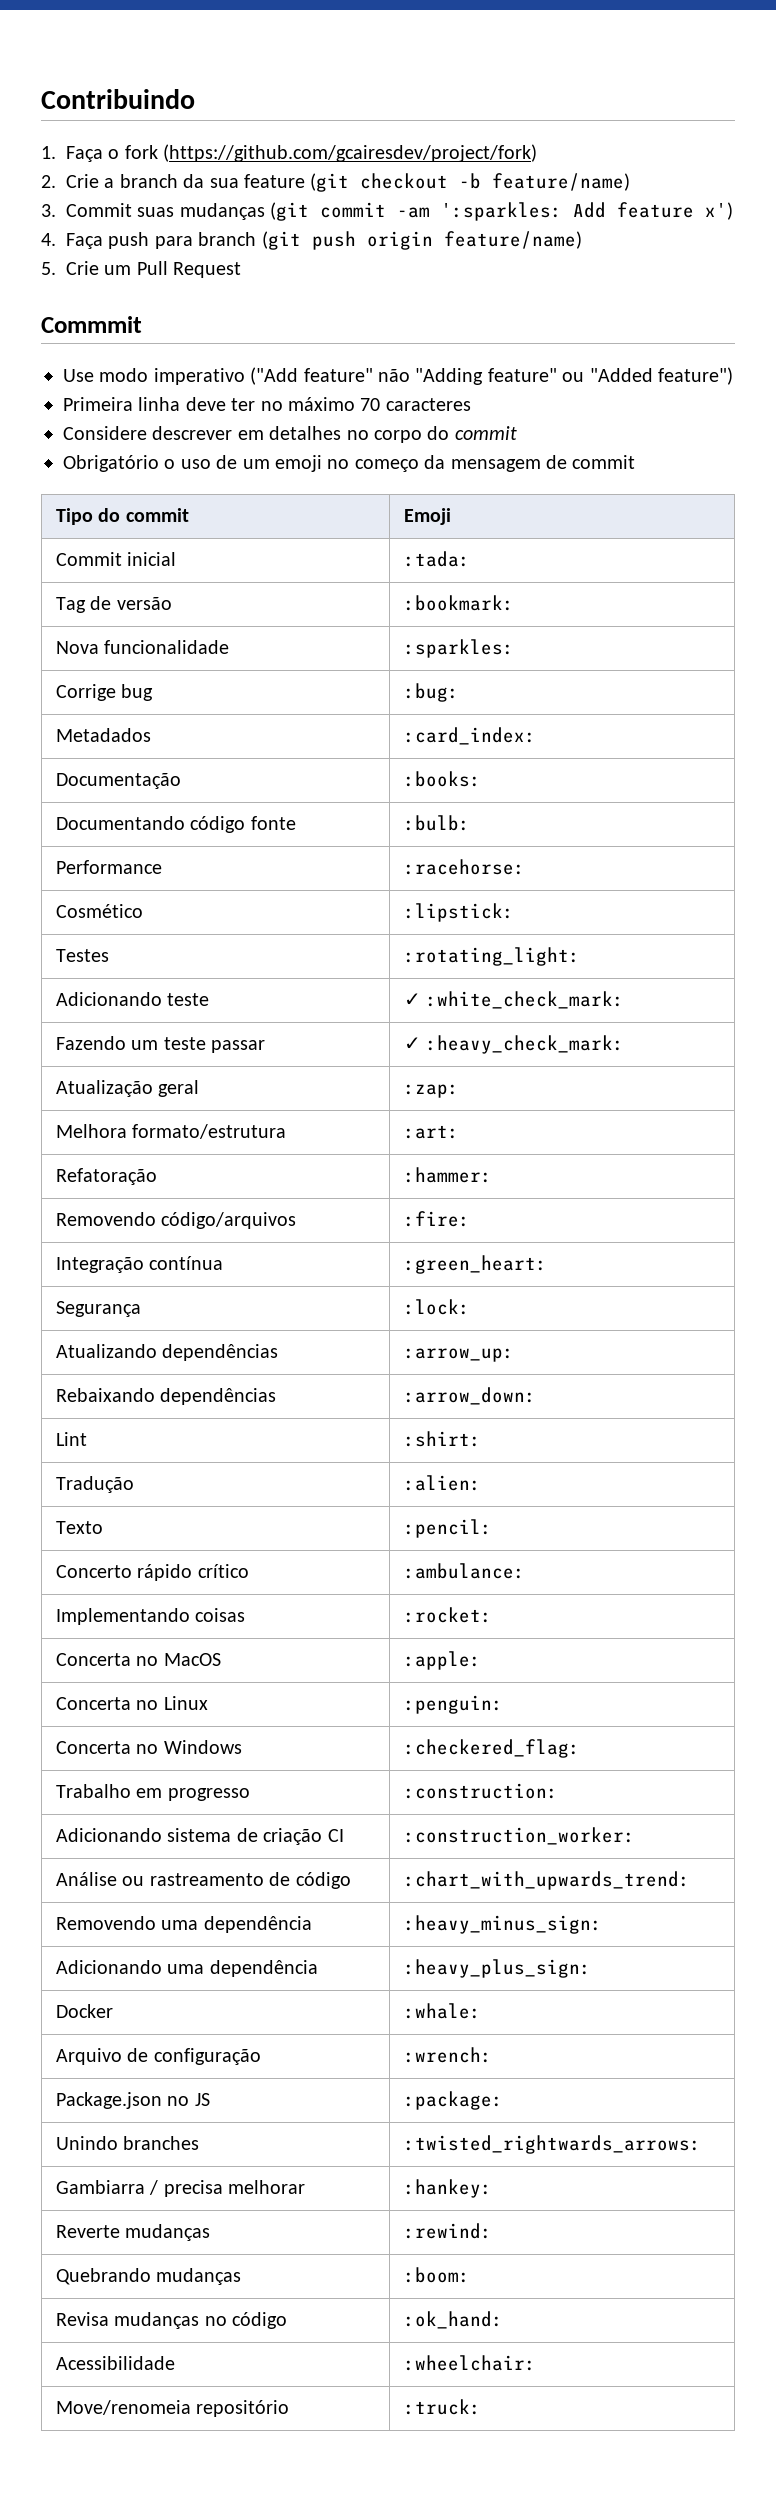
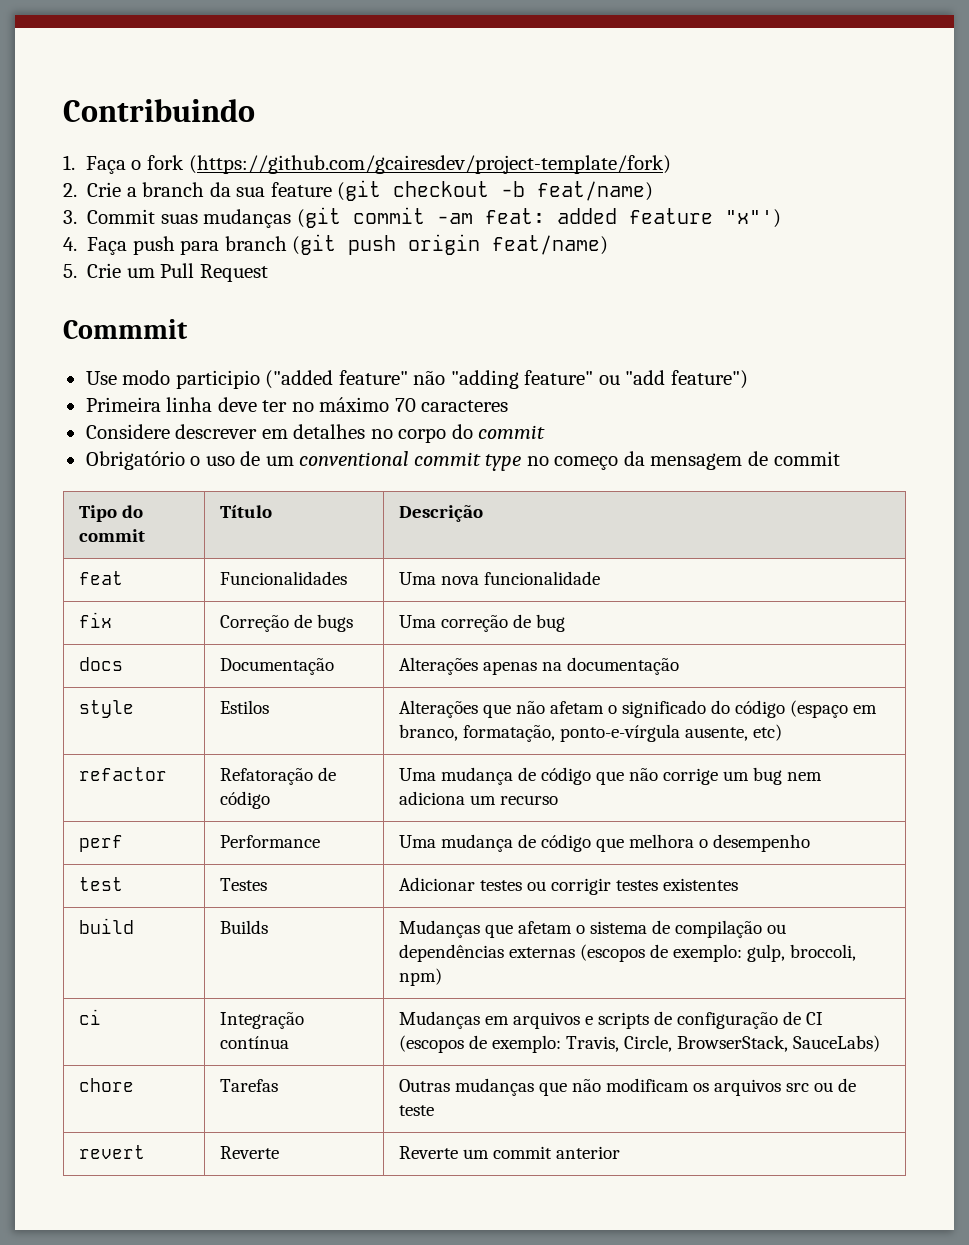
[163,144,538,162] (https://github.com/gcairesdev/project/fork) -> [188,155,671,174] (https://github.com/gcairesdev/project-template/fork)
[492,173,631,191] feature/name) -> [537,181,654,201] feat/name)
[441,202,734,221] ':sparkles: Add feature x') -> [484,208,781,228] feat: added feature "x"')
[443,231,582,249] feature/name) -> [492,235,609,255] feat/name)
[153,367,299,385] imperativo ("Add -> [175,370,334,389] participio ("added
[415,368,484,385] "Adding -> [450,370,519,389] "adding
[589,368,653,382] "Added -> [625,370,666,385] "add
[275,455,322,472] emoji -> [299,451,522,471] conventional commit type
[403,508,451,525] [55,552,177,566] [403,551,470,567] [55,596,172,613] [403,595,514,611] [55,640,230,654] [403,639,514,658] [55,684,154,701] [403,683,459,702] [55,728,151,742] [403,727,536,745] [55,773,181,789] [403,771,481,787] [55,816,296,833] [403,815,470,831] [55,860,162,874] [403,859,525,875] [55,904,143,918] [403,903,514,922] [55,949,109,962] [403,947,580,966] [55,992,210,1006] [403,991,625,1009] [55,1036,266,1053] [403,1035,625,1054] [55,1080,200,1097] [403,1084,459,1098] [55,1124,287,1139] [403,1125,459,1139] [55,1168,157,1185] [403,1167,492,1183] [55,1212,297,1229] [403,1211,470,1227] [55,1256,224,1273] [403,1255,547,1274] [55,1301,141,1317] [403,1299,470,1315] [55,1344,279,1361] [403,1348,514,1362] [55,1388,277,1405] [403,1387,536,1405] [55,1432,87,1446] [403,1431,481,1447] [55,1476,134,1493] [403,1475,481,1491] [55,1521,103,1534] [403,1519,492,1538] [55,1564,249,1581] [403,1563,525,1579] [55,1608,246,1625] [403,1607,492,1623] [55,1653,221,1666] [403,1651,481,1670] [55,1696,208,1710] [403,1695,503,1714] [55,1740,242,1754] [403,1739,580,1758] [55,1784,250,1801] [403,1783,558,1799] [55,1828,344,1845] [403,1827,635,1845] [55,1872,351,1889] [403,1871,690,1890] [55,1916,312,1933] [403,1915,602,1934] [55,1960,318,1977] [403,1959,591,1978] [55,2004,113,2018] [403,2003,481,2019] [55,2048,261,2065] [403,2047,492,2063] [55,2092,210,2109] [403,2091,503,2110] [55,2136,200,2150] [403,2135,701,2154] [55,2180,306,2197] [403,2179,492,2198] [55,2224,211,2241] [403,2223,492,2239] [55,2268,242,2285] [403,2267,470,2283] [55,2312,288,2329] [403,2311,503,2329] [55,2356,175,2370] [403,2355,536,2371] [55,2400,290,2417] [403,2399,481,2415] Emoji // Commit inicial | :tada: // Tag de versão | :bookmark: // Nova funcionalidade | :sparkles: // Corrige bug | :bug: // Metadados | :card_index: // Documentação | :books: // Documentando código fonte | :bulb: // Performance | :racehorse: // Cosmético | :lipstick: // Testes | :rotating_light: // Adicionando teste | ✓ :white_check_mark: // Fazendo um teste passar | ✓ :heavy_check_mark: // Atualização geral | :zap: // Melhora formato/estrutura | :art: // Refatoração | :hammer: // Removendo código/arquivos | :fire: // Integração contínua | :green_heart: // Segurança | :lock: // Atualizando dependências | :arrow_up: // Rebaixando dependências | :arrow_down: // Lint | :shirt: // Tradução | :alien: // Texto | :pencil: // Concerto rápido crítico | :ambulance: // Implementando coisas | :rocket: // Concerta no MacOS | :apple: // Concerta no Linux | :penguin: // Concerta no Windows | :checkered_flag: // Trabalho em progresso | :construction: // Adicionando sistema de criação CI | :construction_worker: // Análise ou rastreamento de código | :chart_with_upwards_trend: // Removendo uma dependência | :heavy_minus_sign: // Adicionando uma dependência | :heavy_plus_sign: // Docker | :whale: // Arquivo de configuração | :wrench: // Package.json no JS | :package: // Unindo branches | :twisted_rightwards_arrows: // Gambiarra / precisa melhorar | :hankey: // Reverte mudanças | :rewind: // Quebrando mudanças | :boom: // Revisa mudanças no código | :ok_hand: // Acessibilidade | :wheelchair: // Move/renomeia repositório | :truck: -> [219,505,272,518] [398,505,483,522] [78,571,123,585] [219,571,347,585] [398,571,600,585] [78,612,112,628] [219,614,353,632] [398,614,565,632] [78,657,123,671] [219,658,334,675] [398,657,679,675] [78,700,134,718] [219,700,269,714] [398,700,877,718] [398,724,782,742] [78,767,167,781] [219,767,336,785] [219,791,270,809] [398,767,822,785] [398,791,558,805] [78,835,123,852] [219,835,320,848] [398,834,810,852] [78,877,123,891] [219,878,267,891] [398,877,738,895] [78,918,134,934] [219,920,268,934] [398,920,786,938] [398,944,856,962] [398,968,442,986] [78,1009,101,1025] [219,1012,304,1029] [219,1036,289,1049] [398,1011,823,1029] [398,1035,880,1053] [78,1078,134,1092] [219,1079,278,1092] [398,1078,856,1096] [398,1105,434,1116] [78,1145,145,1159] [219,1146,279,1159] [398,1146,620,1159] Título | Descrição // feat | Funcionalidades | Uma nova funcionalidade // fix | Correção de bugs | Uma correção de bug // docs | Documentação | Alterações apenas na documentação // style | Estilos | Alterações que não afetam o significado do código (espaço em branco, formatação, ponto-e-vírgula ausente, etc) // refactor | Refatoração de código | Uma mudança de código que não corrige um bug nem adiciona um recurso // perf | Performance | Uma mudança de código que melhora o desempenho // test | Testes | Adicionar testes ou corrigir testes existentes // build | Builds | Mudanças que afetam o sistema de compilação ou dependências externas (escopos de exemplo: gulp, broccoli, npm) // ci | Integração contínua | Mudanças em arquivos e scripts de configuração de CI (escopos de exemplo: Travis, Circle, BrowserStack, SauceLabs) // chore | Tarefas | Outras mudanças que não modificam os arquivos src ou de teste // revert | Reverte | Reverte um commit anterior

